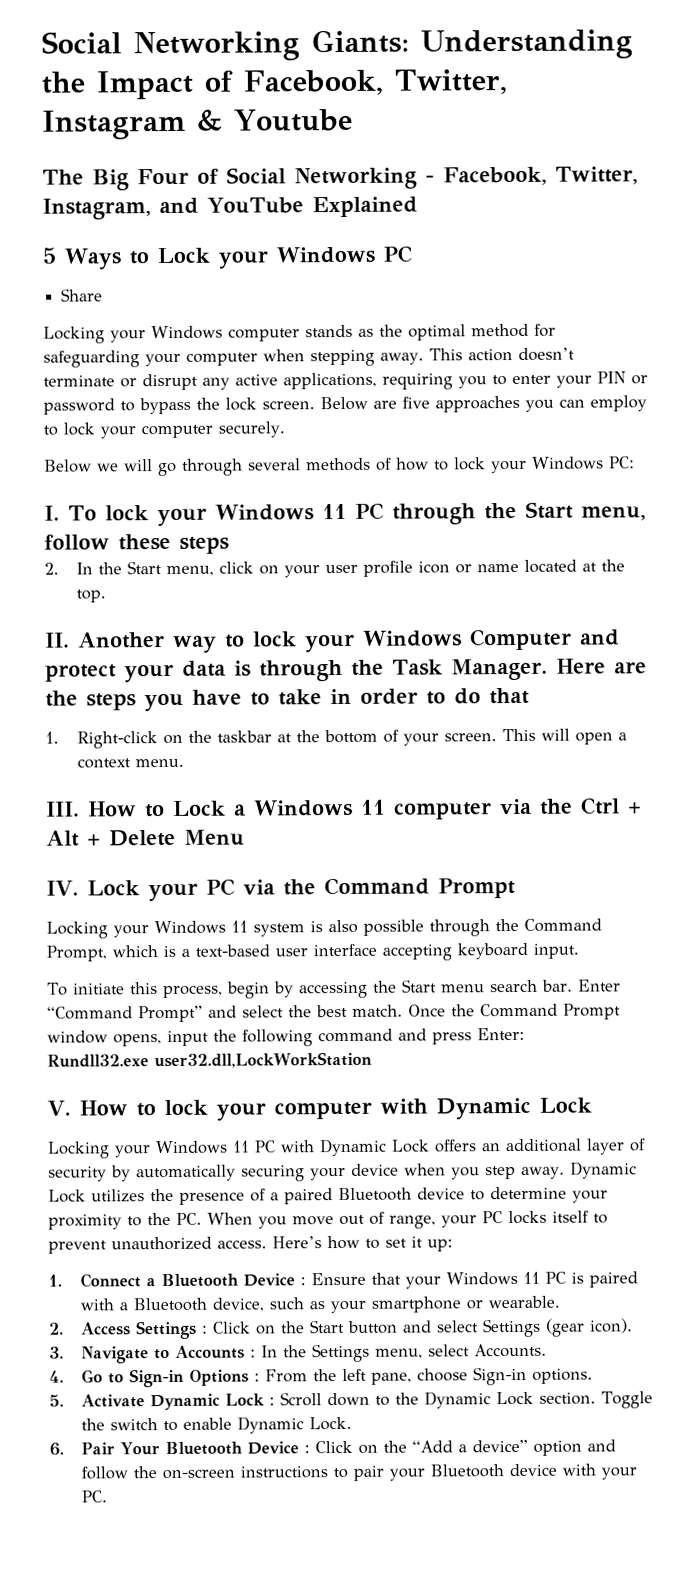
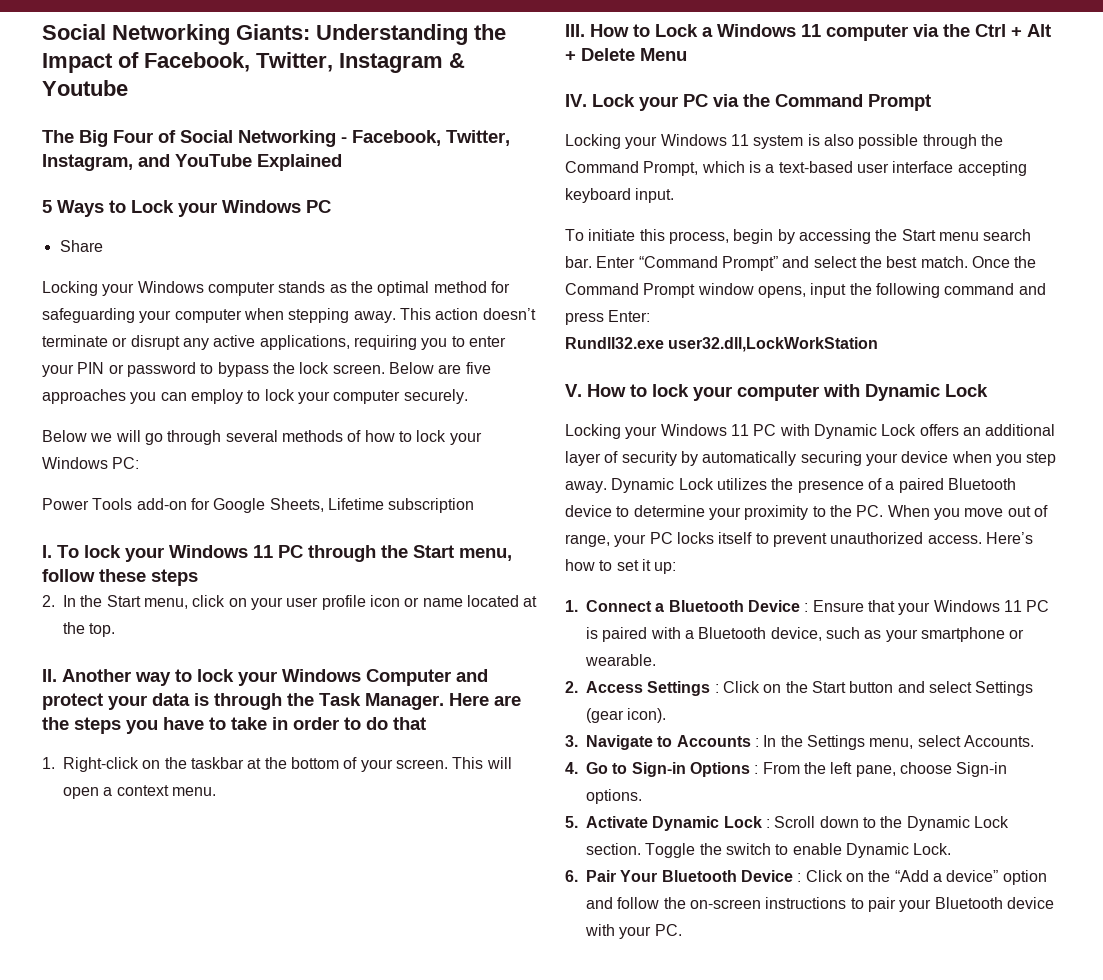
(635, 462) none -> [42,498,475,513] // Power Tools add-on for Google Sheets, Lifetime subscription

